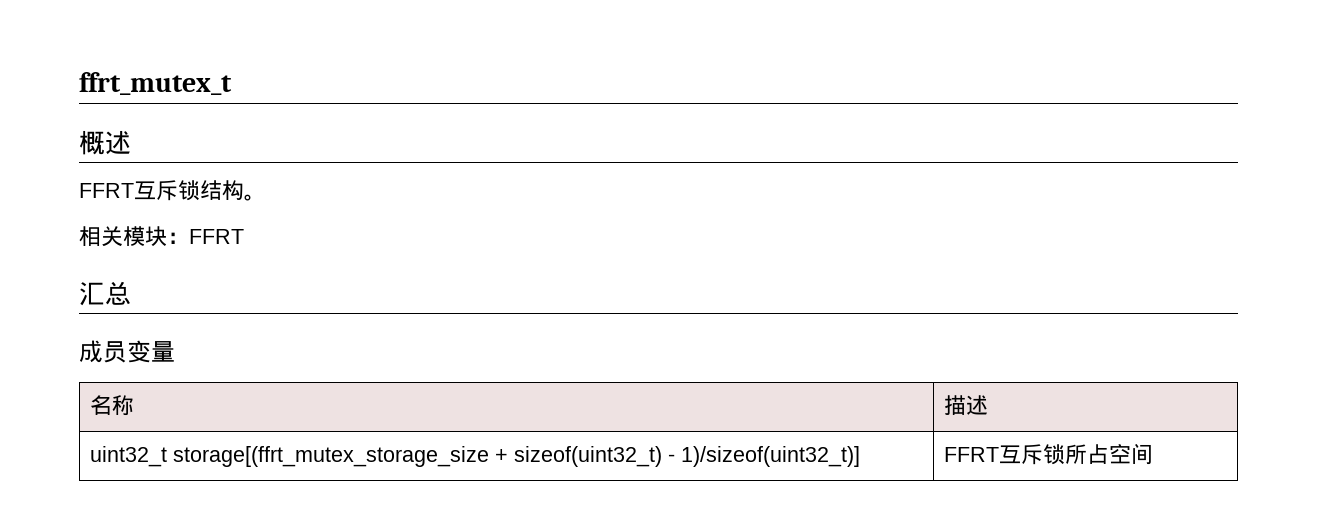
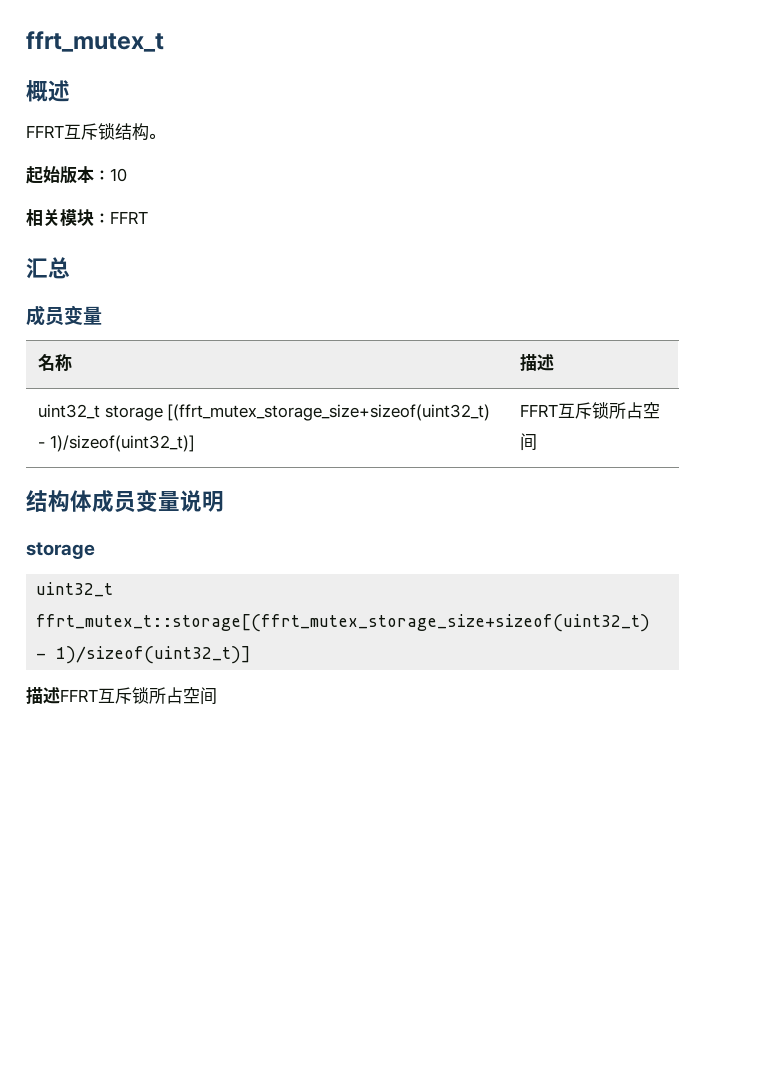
(266, 197) none -> [26,166,127,184] // 起始版本：10
[173,446,663,467] storage[(ffrt_mutex_storage_size + sizeof(uint32_t) -> [104,404,491,421] storage [(ffrt_mutex_storage_size+sizeof(uint32_t)
(1154, 454) none -> [26,490,224,513] [26,542,95,559] [36,582,114,597] [36,614,651,632] [36,646,252,664] [26,687,217,705] // 结构体成员变量说明 // storage // uint32_t ffrt_mutex_t::storage[(ffrt_mutex_storage_size+sizeof(uint32_t) - 1)/sizeof(uint32_t)] // 描述FFRT互斥锁所占空间

